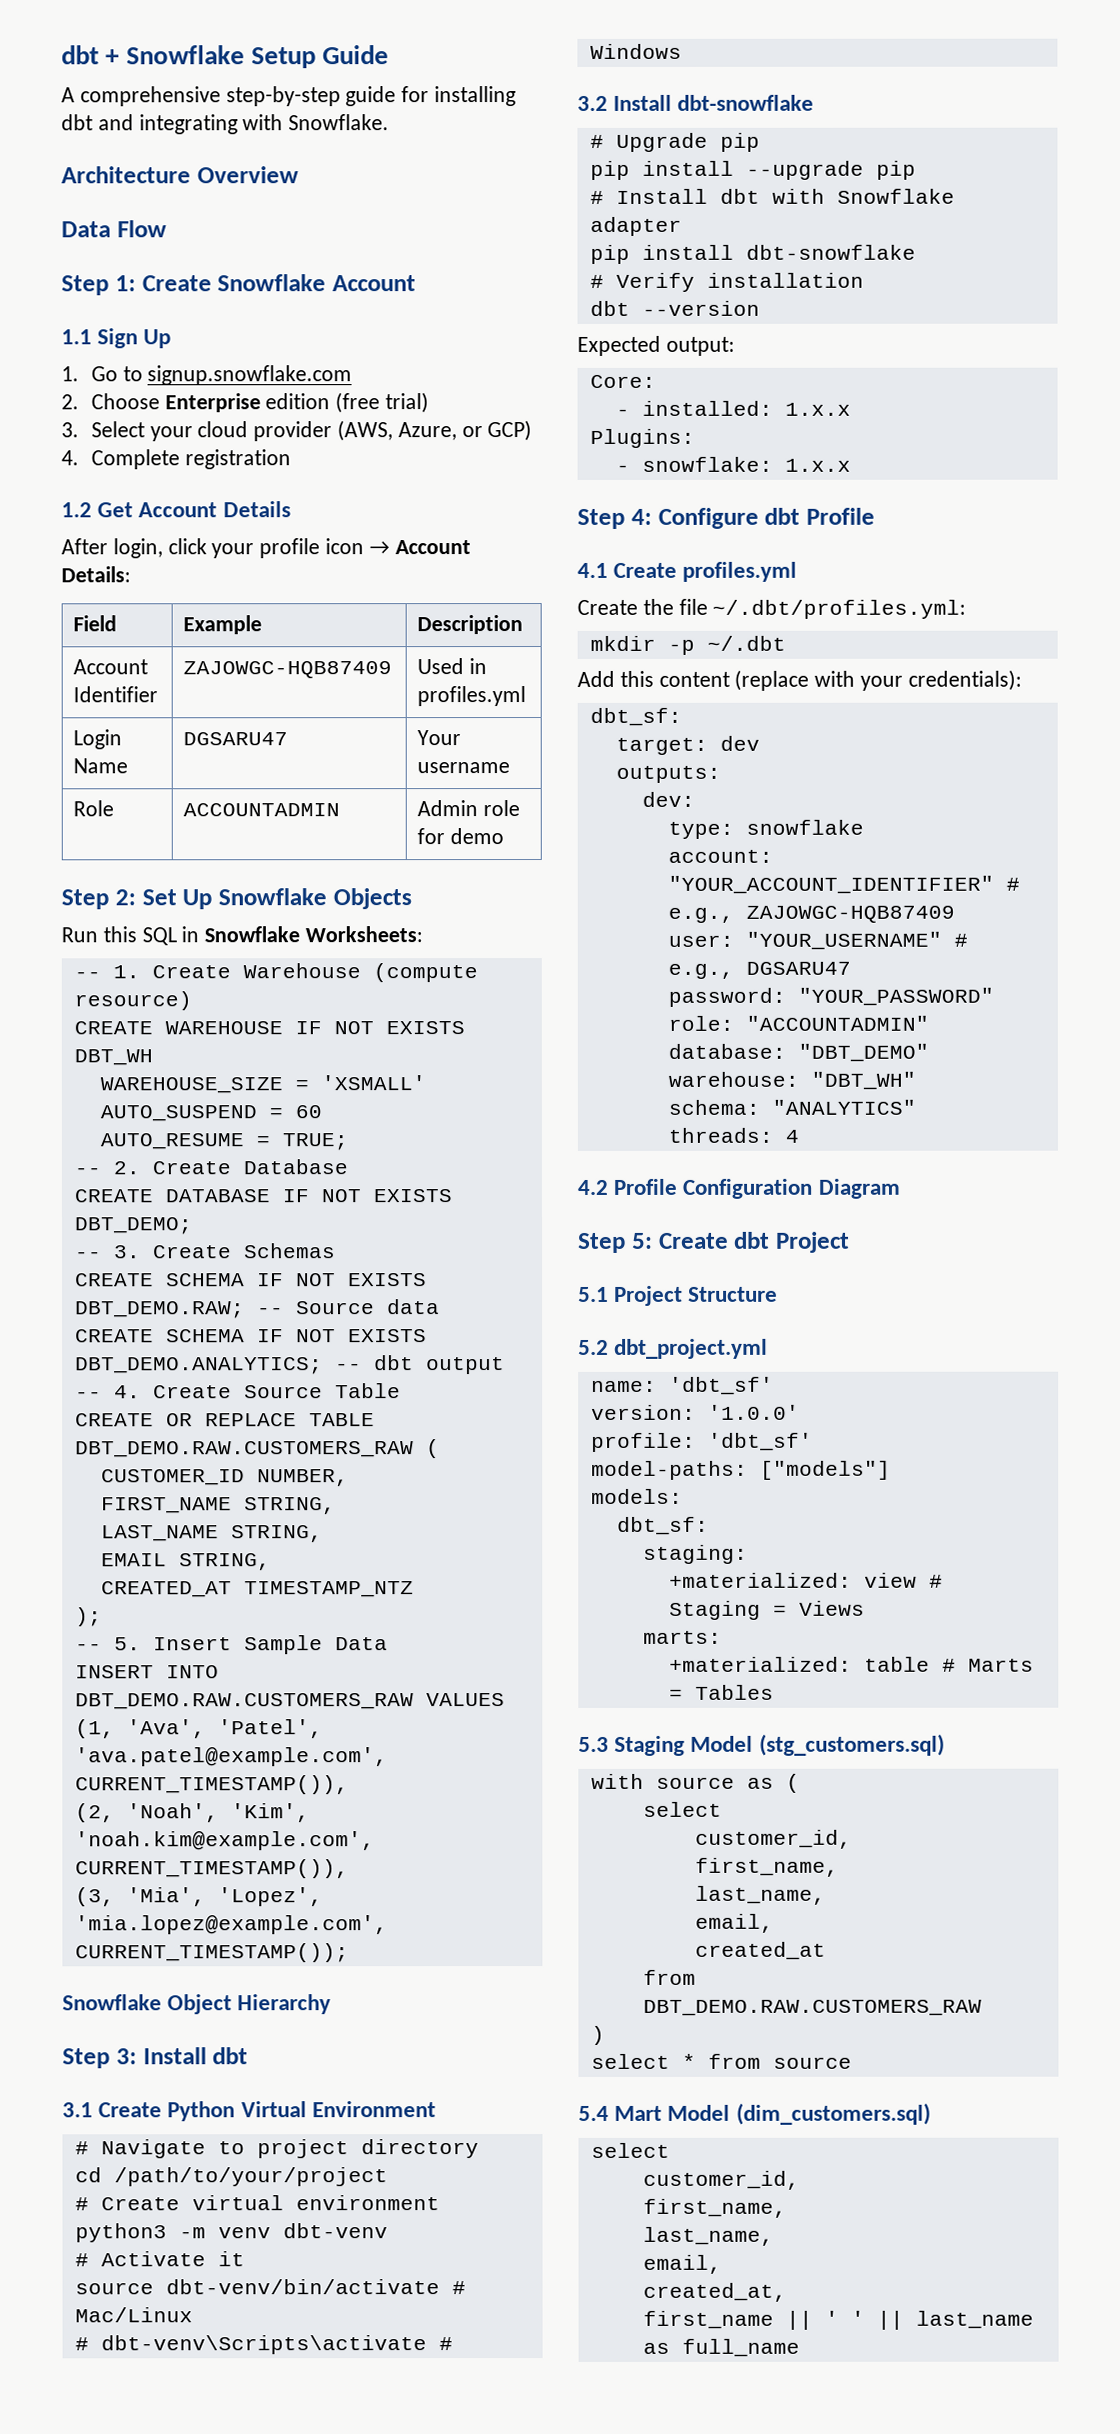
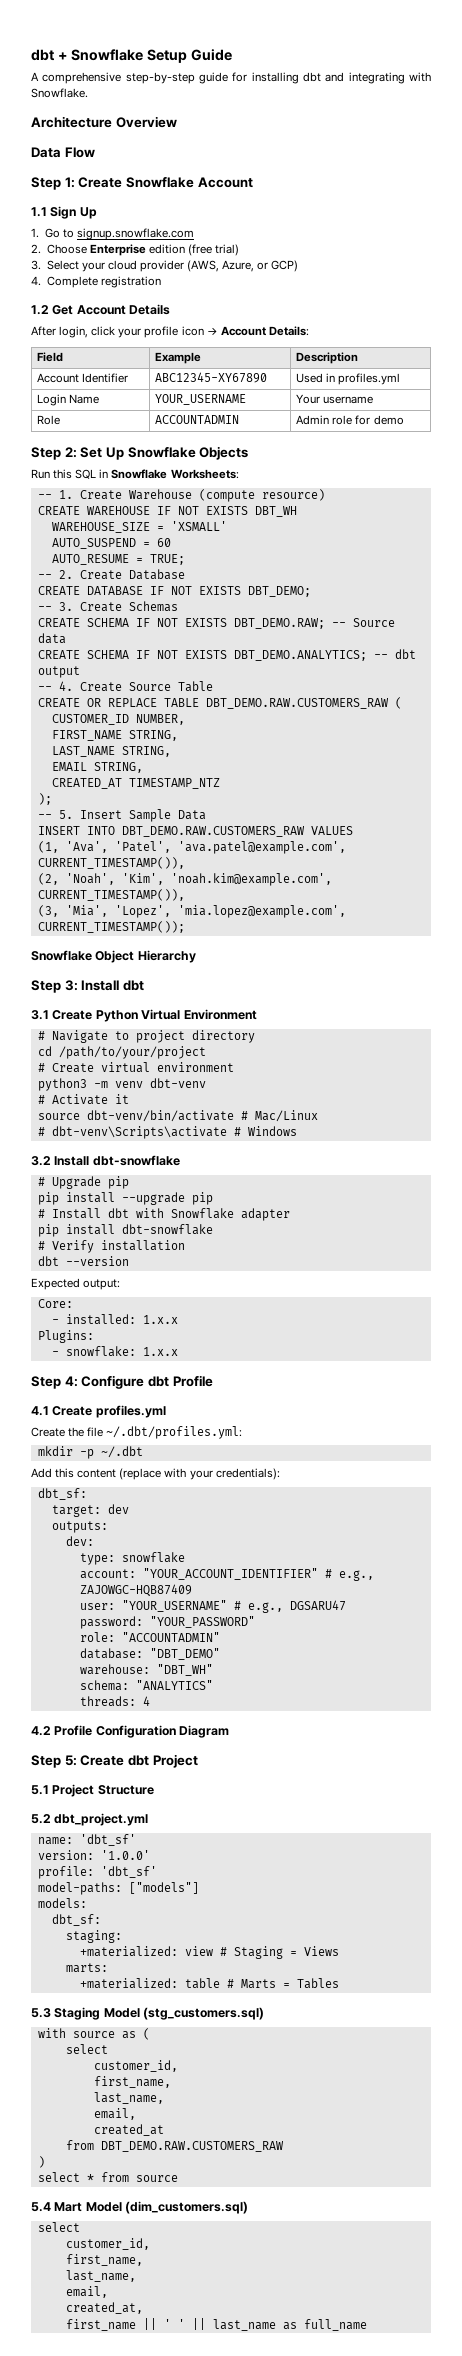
[183,661,393,679] ZAJOWGC-HQB87409 -> [155,372,268,383] ABC12345-XY67890
[183,732,289,746] DGSARU47 -> [155,394,247,405] YOUR_USERNAME

